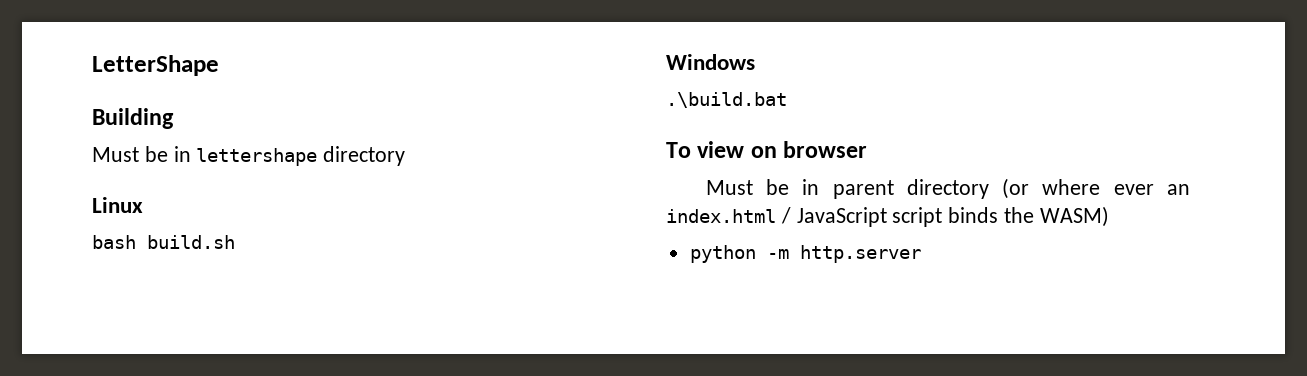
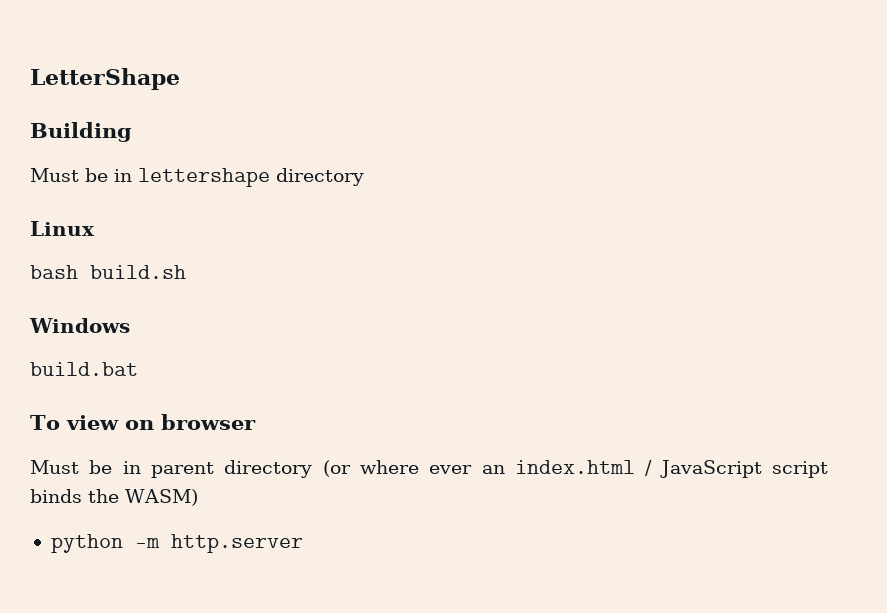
[666,92,787,108] .\build.bat -> [30,362,138,376] build.bat

